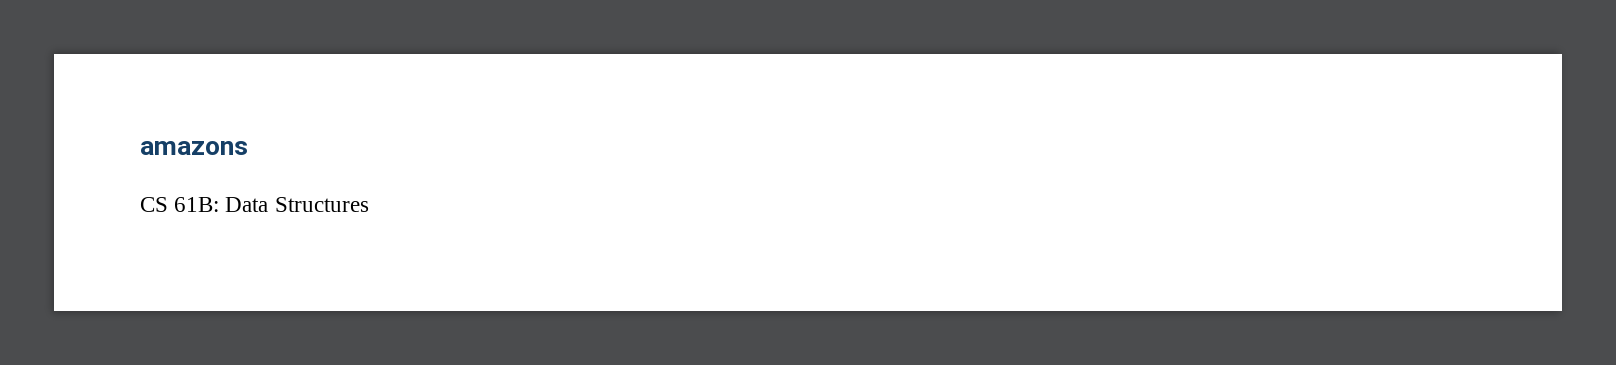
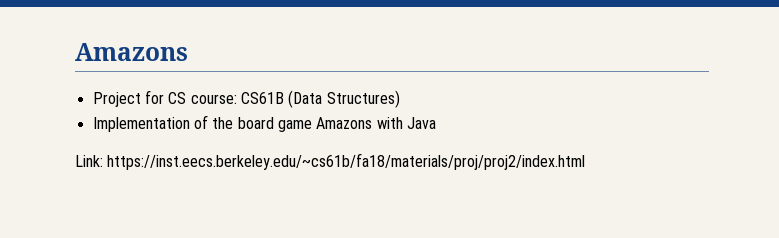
[140,141,248,155] [140,197,369,212] amazons // CS 61B: Data Structures -> [75,43,188,61] [92,90,400,108] [92,115,436,132] [75,153,586,170] Amazons // Project for CS course: CS61B (Data Structures) // Implementation of the board game Amazons with Java // Link: https://inst.eecs.berkeley.edu/~cs61b/fa18/materials/proj/proj2/index.html

